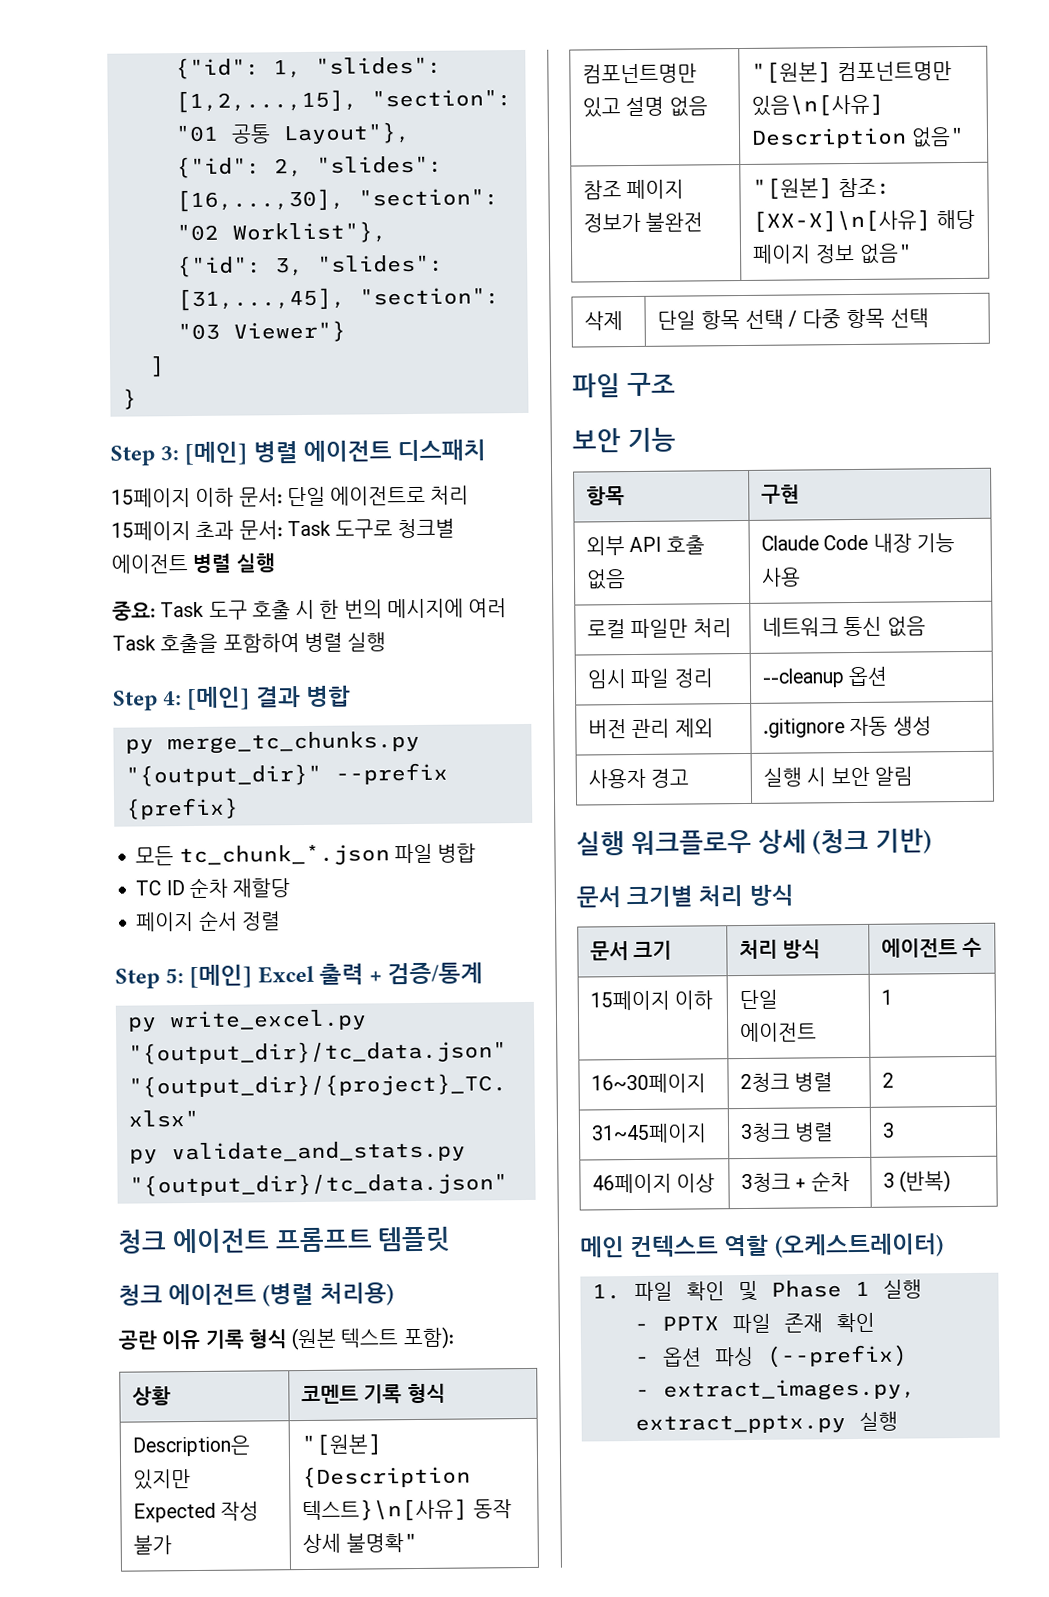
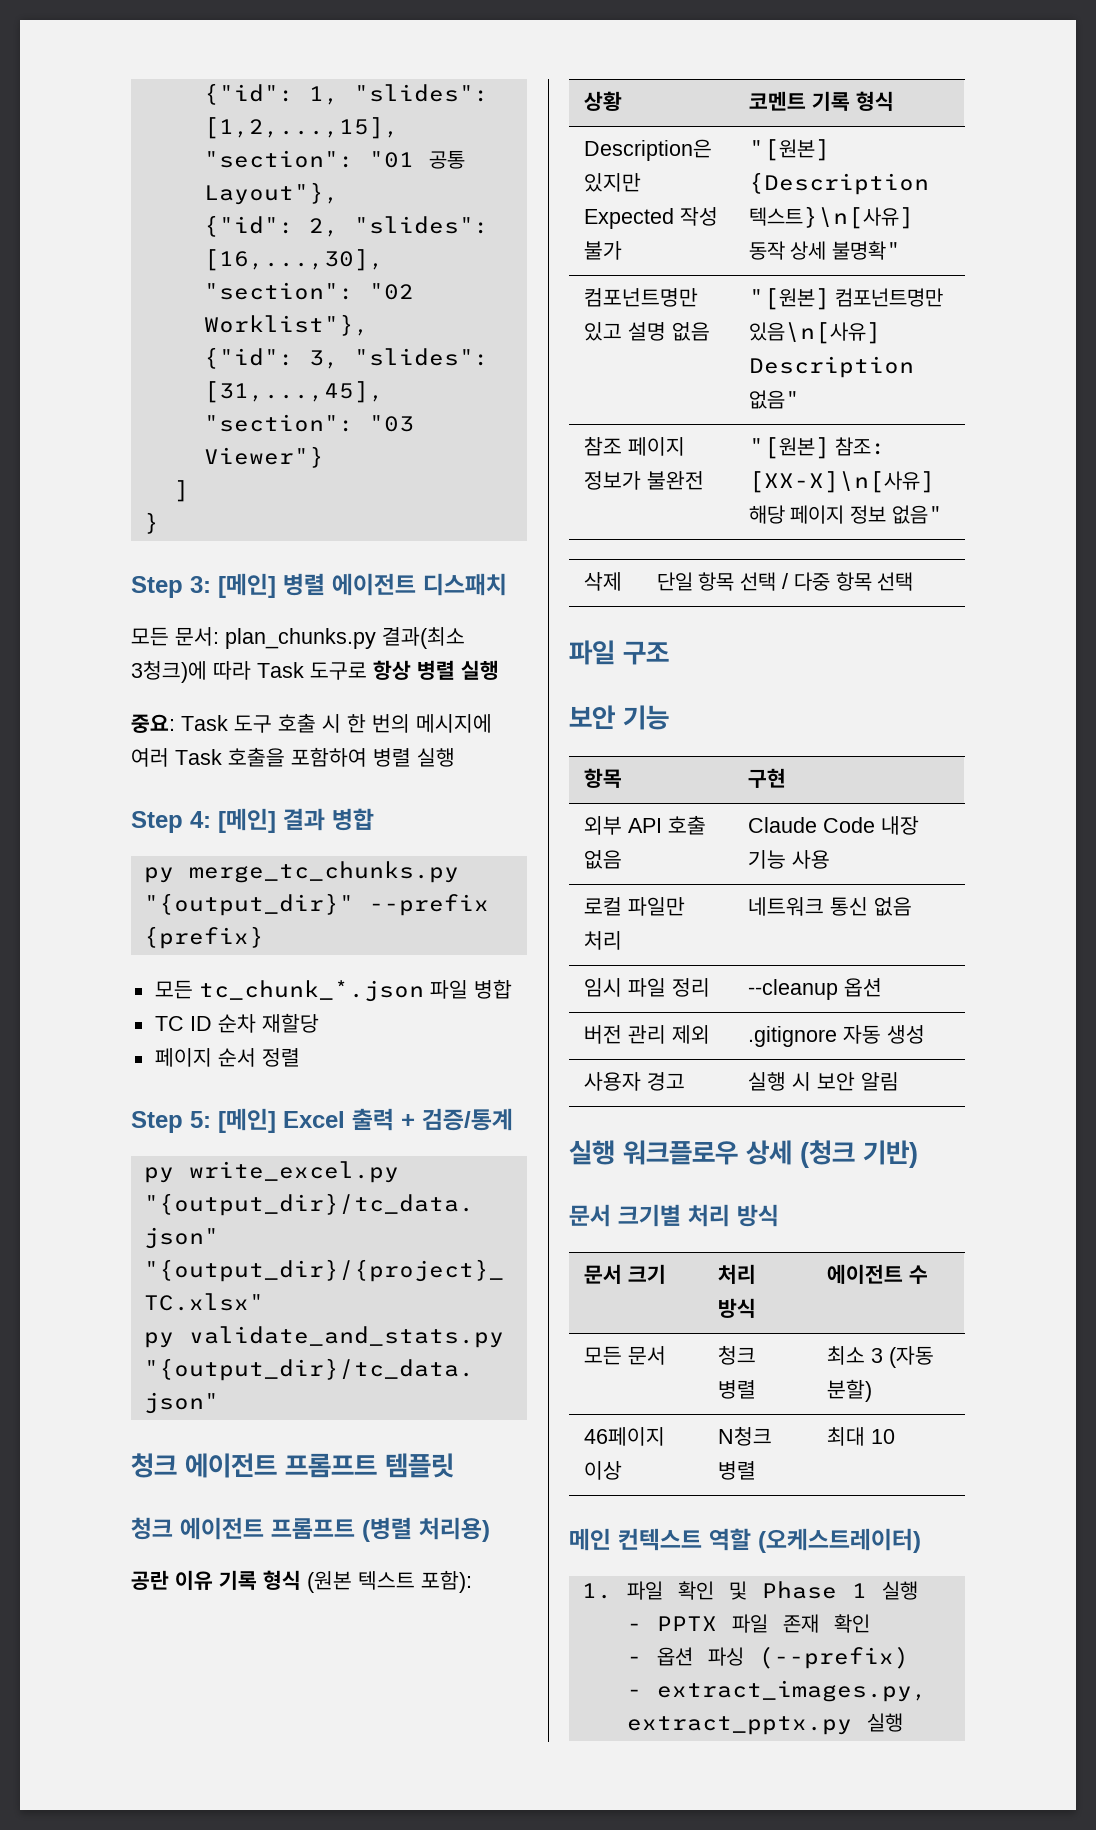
[111,485,470,508] [111,518,456,541] [111,554,188,574] 15페이지 이하 문서: 단일 에이전트로 처리 15페이지 초과 문서: Task 도구로 청크별 에이전트 -> [131,627,465,649] [131,660,411,683] 모든 문서: plan_chunks.py 결과(최소 3청크)에 따라 Task 도구로 항상
(258, 1294) none -> [271,1518,355,1539] 프롬프트
[590,990,714,1011] [739,989,779,1010] [740,1022,818,1043] [881,989,894,1005] [591,1073,707,1094] [740,1072,834,1093] [882,1072,895,1088] [591,1123,708,1144] [740,1122,835,1143] [882,1122,896,1138] 15페이지 이하 | 단일 에이전트 | 1 // 16~30페이지 | 2청크 병렬 | 2 // 31~45페이지 | 3청크 병렬 | 3 -> [583,1346,666,1365] [717,1345,756,1365] [717,1380,756,1399] [826,1346,934,1368] [826,1379,872,1402] 모든 문서 | 청크 병렬 | 최소 3 (자동 분할)
[741,1171,850,1193] [883,1170,952,1193] 3청크 + 순차 | 3 (반복) -> [717,1426,772,1446] [717,1461,756,1480] [826,1427,895,1446] N청크 병렬 | 최대 10

